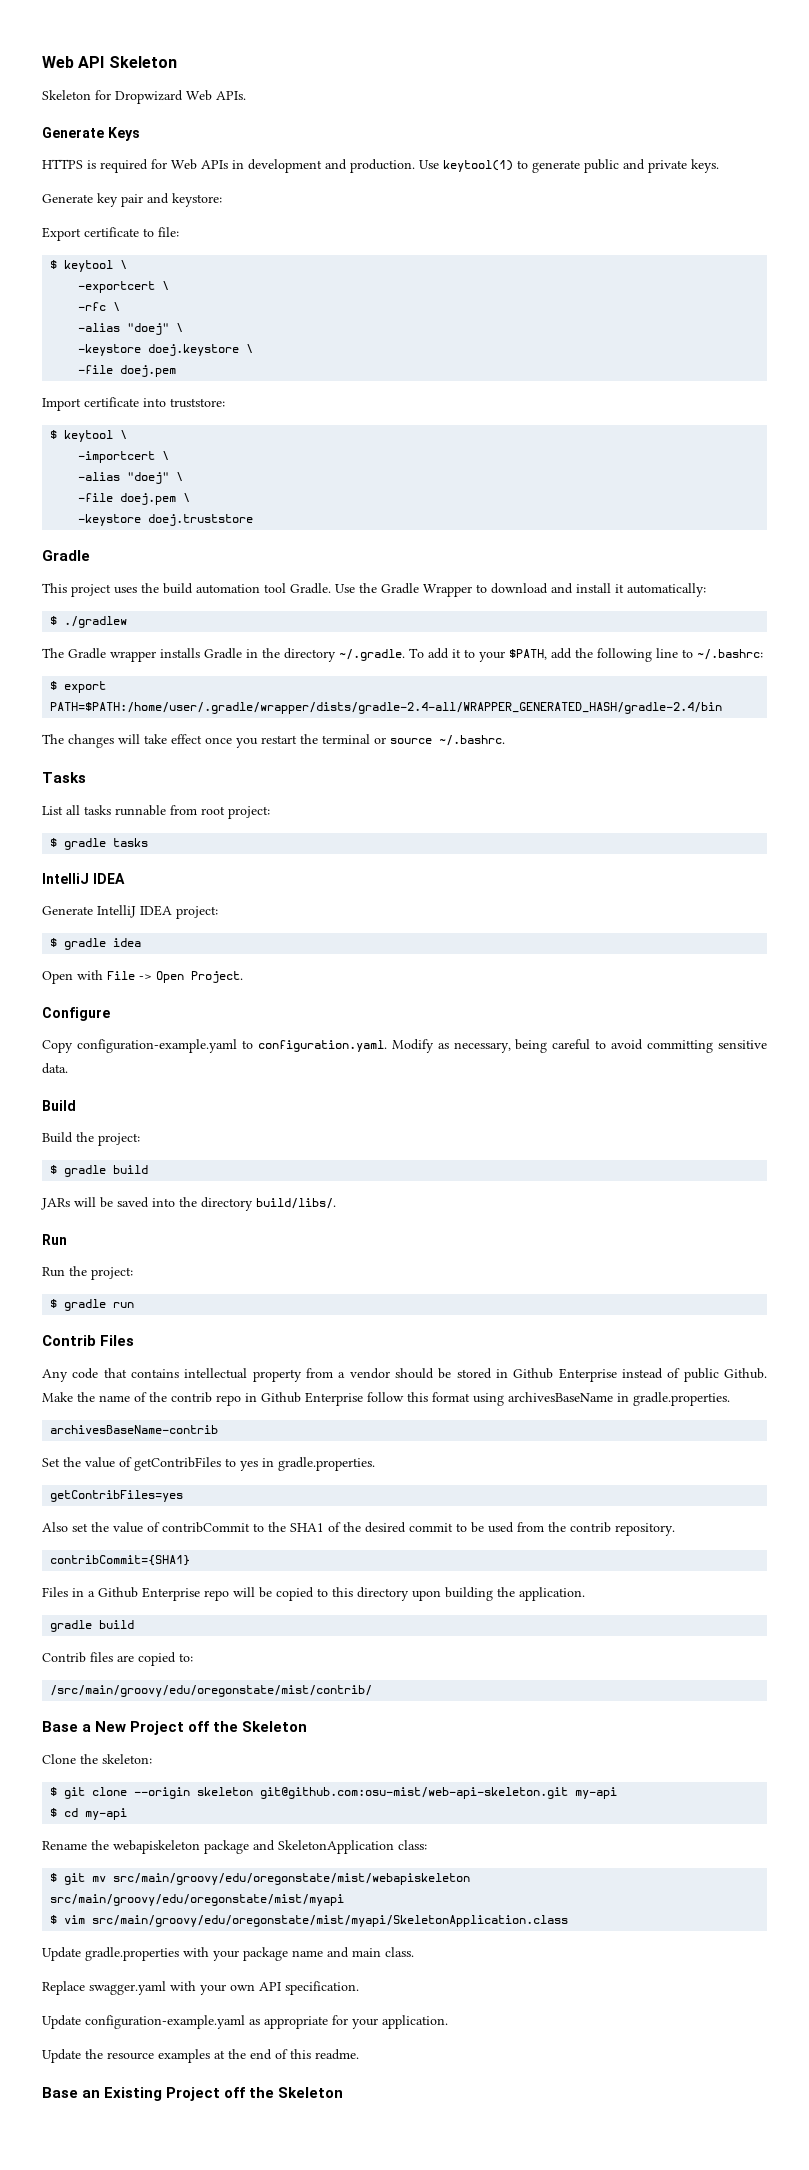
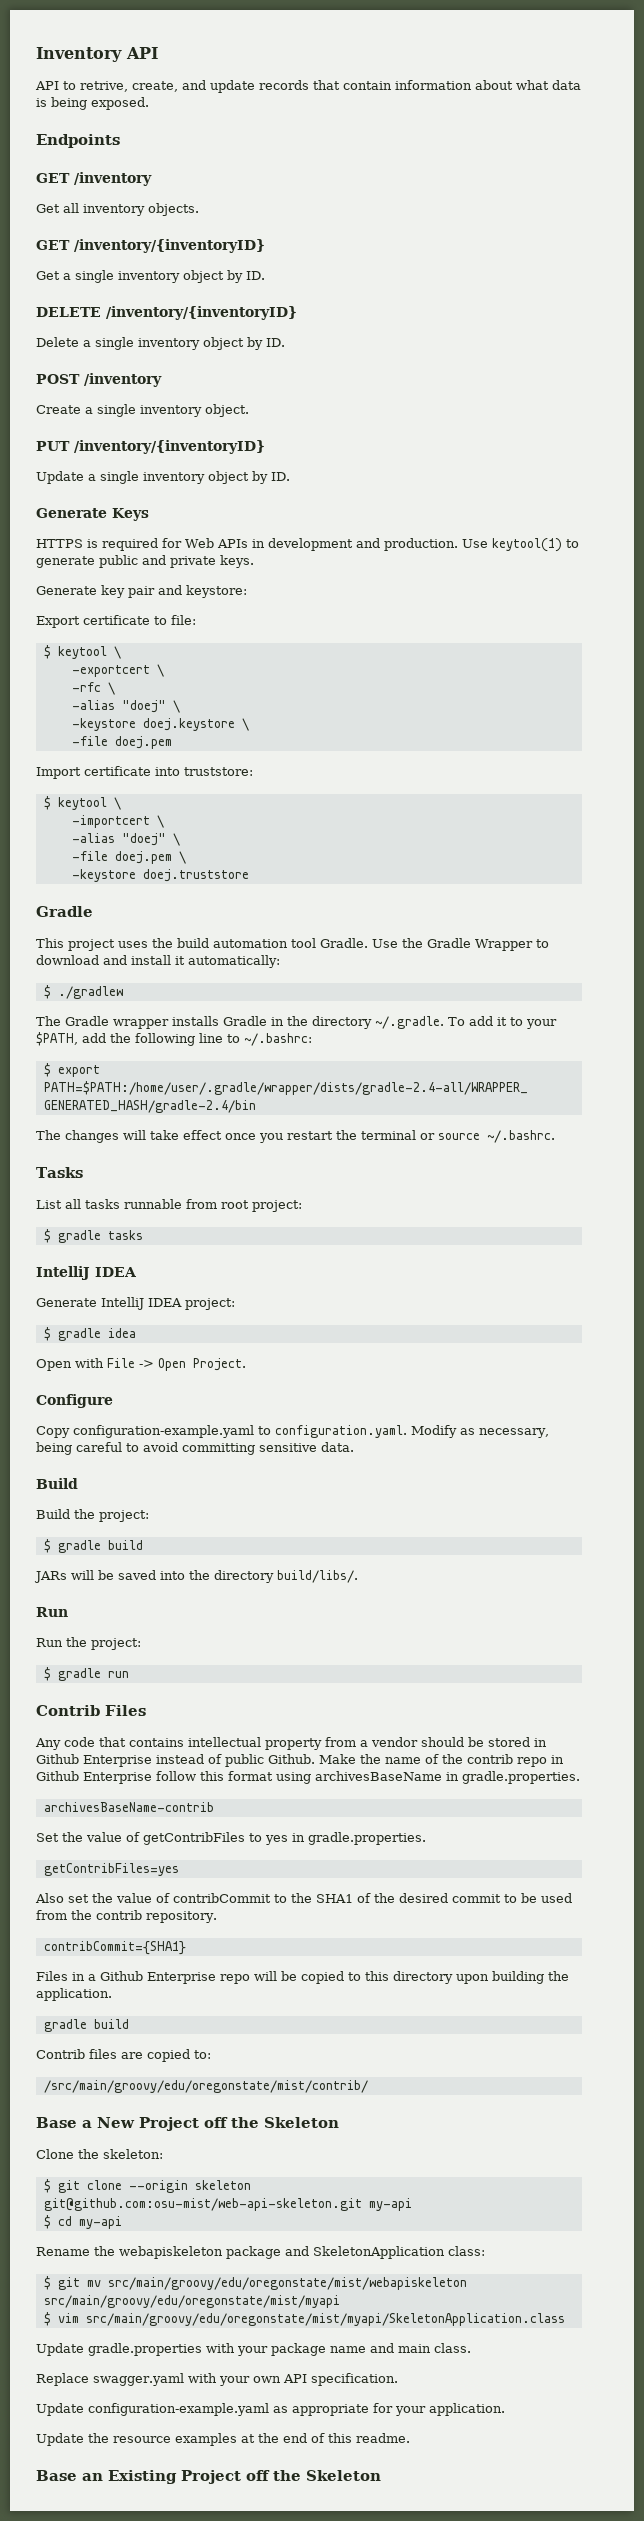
[42,56,177,68] [42,90,246,104] Web API Skeleton // Skeleton for Dropwizard Web APIs. -> [36,47,158,62] [35,80,581,93] [36,97,149,110] [36,134,120,148] [36,172,152,186] [36,203,199,216] [36,239,265,253] [36,270,265,283] [36,306,297,320] [36,337,285,350] [36,373,162,387] [36,404,249,417] [36,440,265,454] [36,471,290,484] Inventory API // API to retrive, create, and update records that contain information about what data is being exposed. // Endpoints // GET /inventory // Get all inventory objects. // GET /inventory/{inventoryID} // Get a single inventory object by ID. // DELETE /inventory/{inventoryID} // Delete a single inventory object by ID. // POST /inventory // Create a single inventory object. // PUT /inventory/{inventoryID} // Update a single inventory object by ID.

